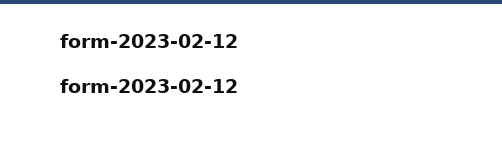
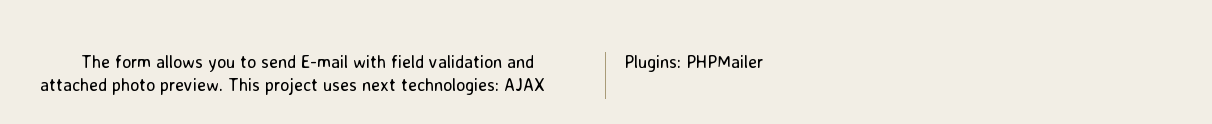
[60,34,238,48] [60,79,238,93] form-2023-02-12 // form-2023-02-12 -> [81,55,535,72] [40,77,545,95] [624,55,763,72] The form allows you to send E-mail with field validation and attached photo preview. This project uses next technologies: AJAX Plugins: PHPMailer

